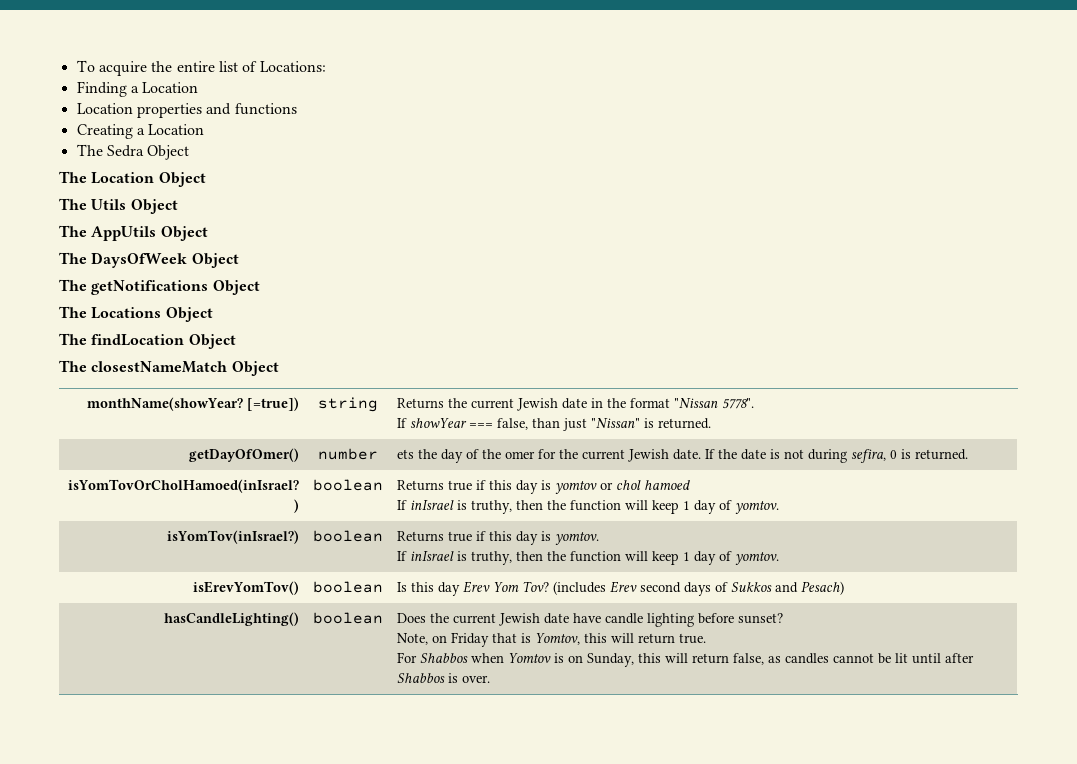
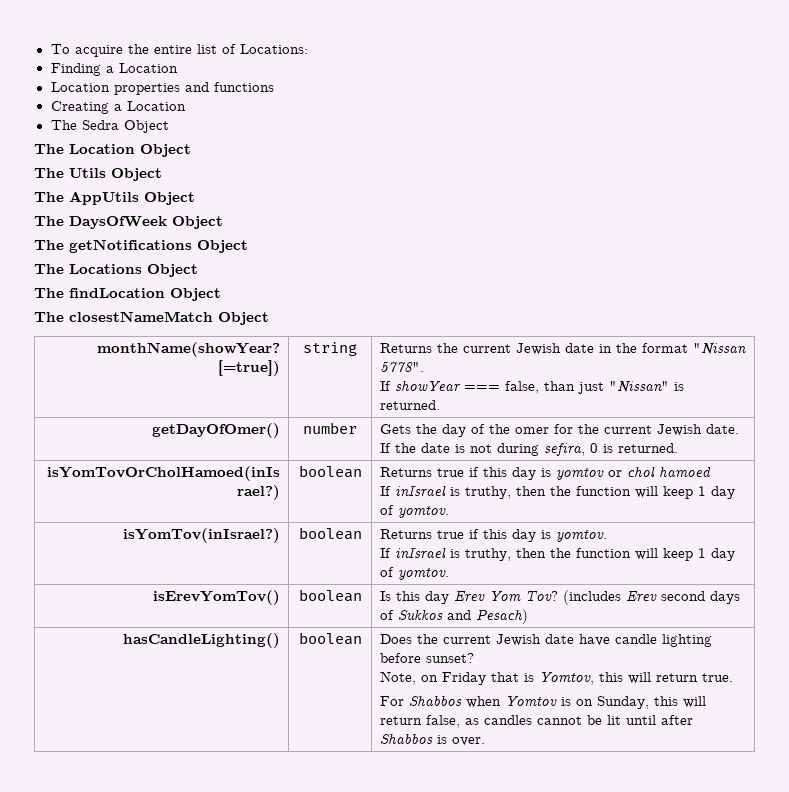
[397,449,415,459] ets -> [380,424,412,434] Gets

